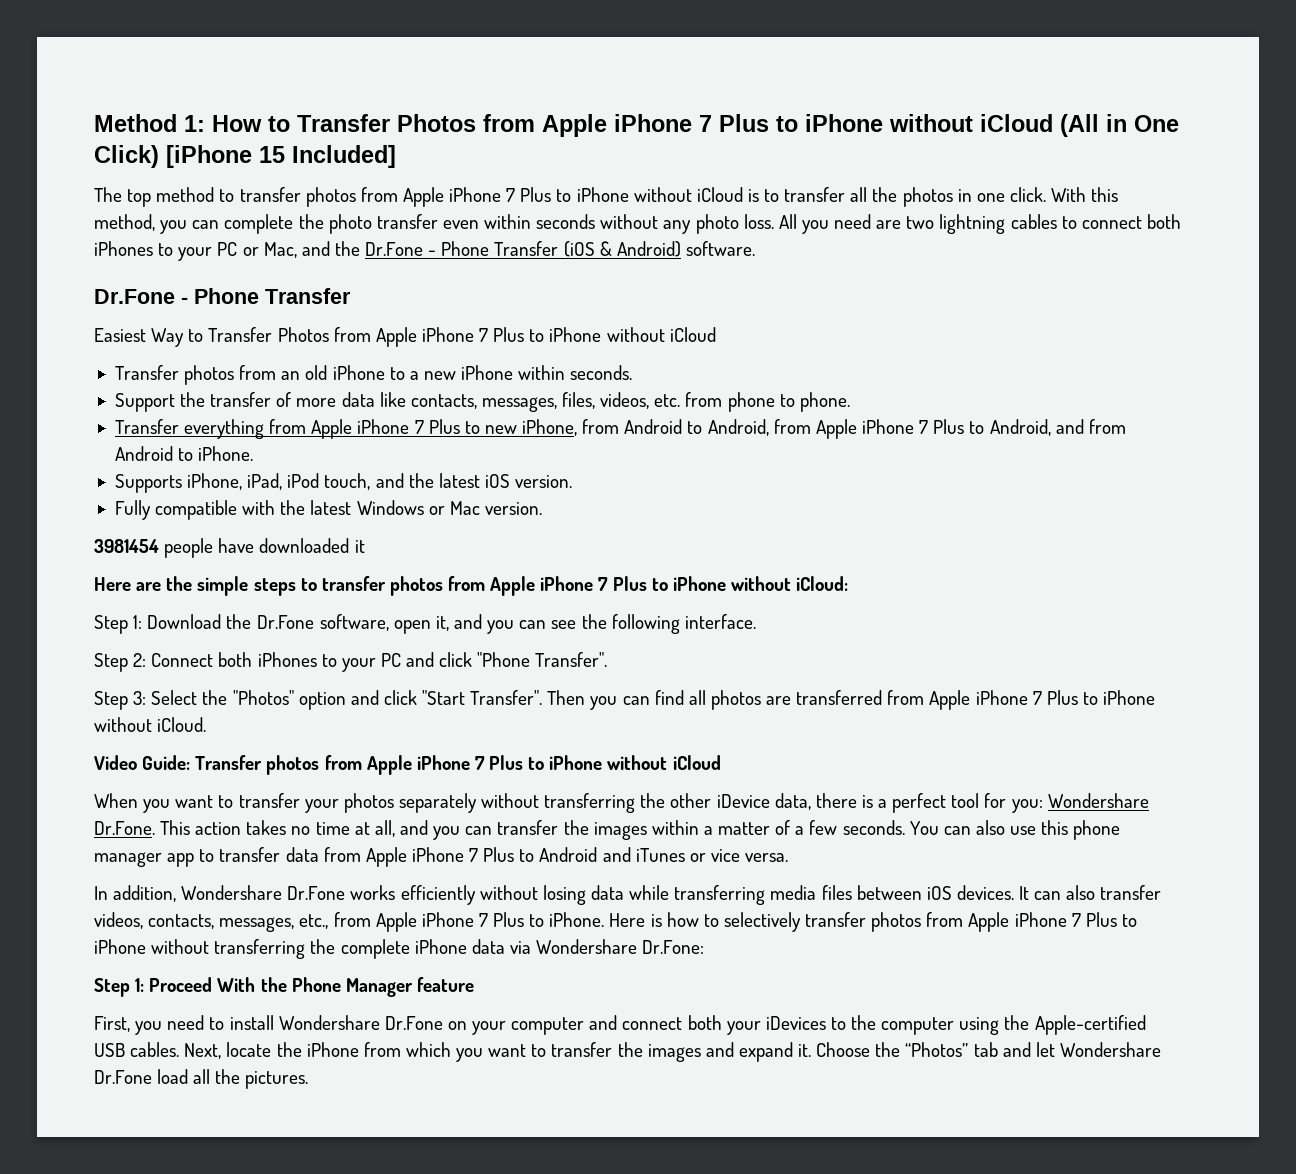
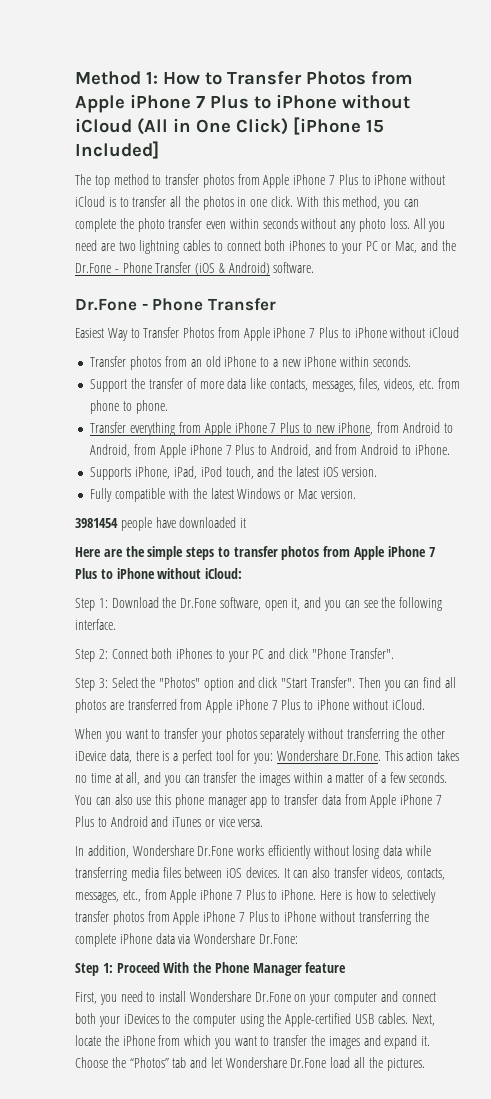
[94,755,721,775] // Video Guide: Transfer photos from Apple iPhone 7 Plus to iPhone without iCloud -> (425, 704) none

